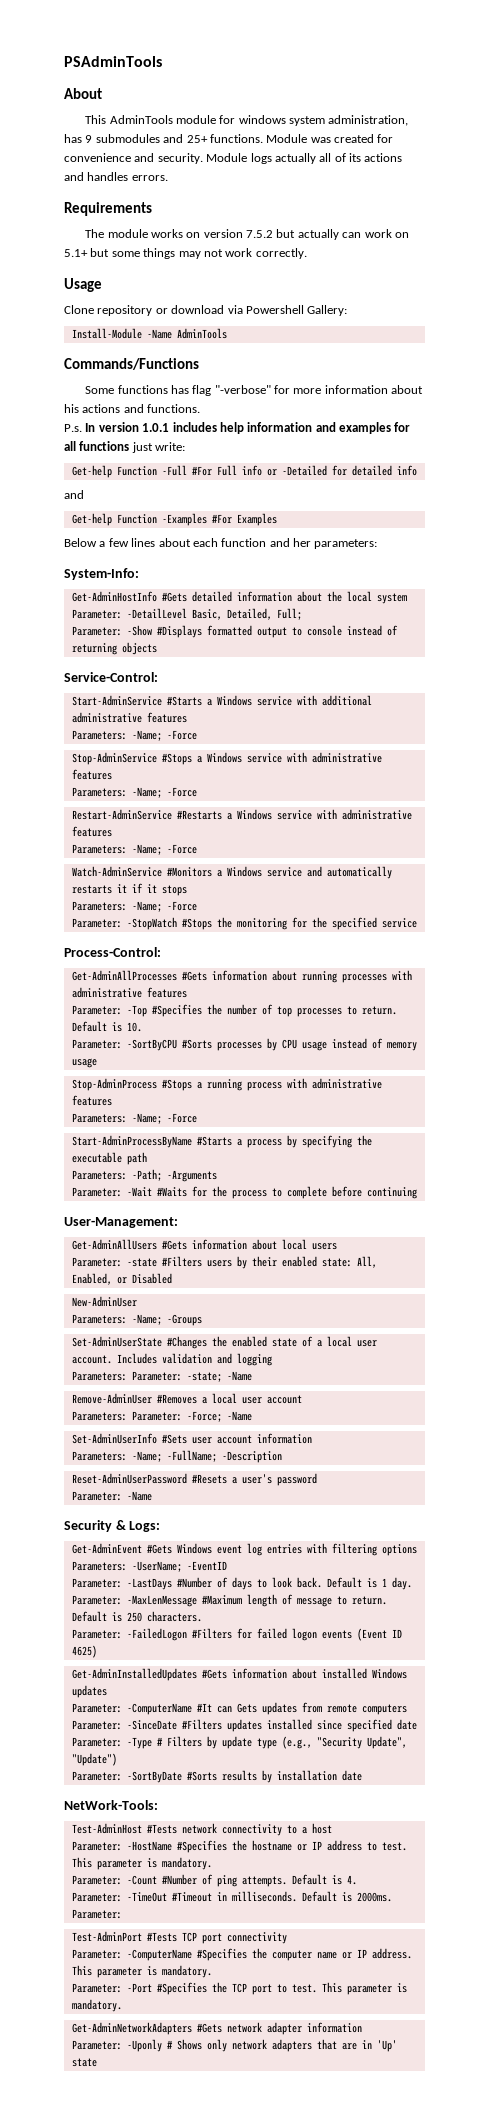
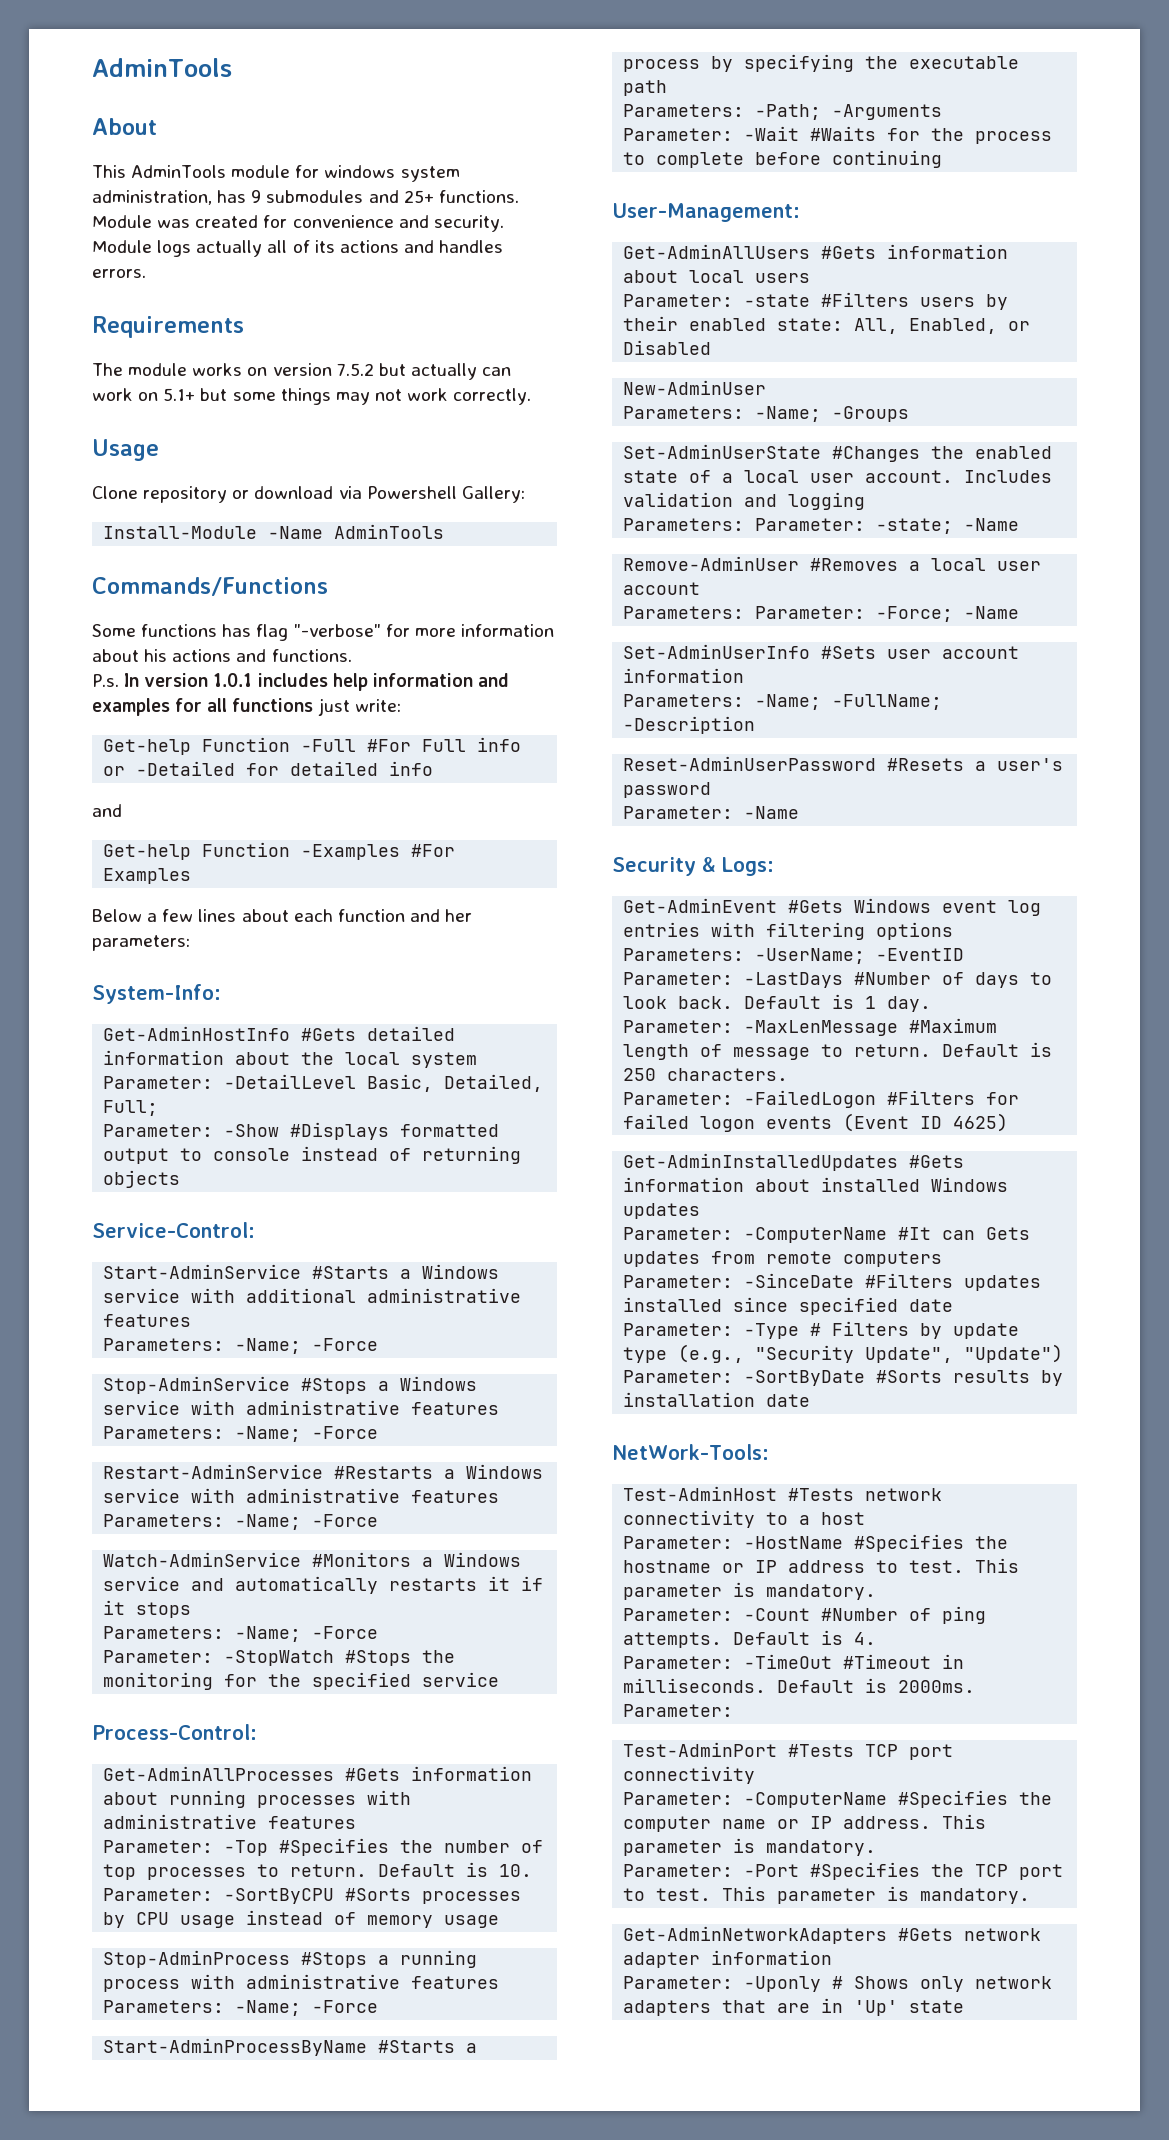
[64,56,162,67] PSAdminTools -> [92,58,232,77] AdminTools

